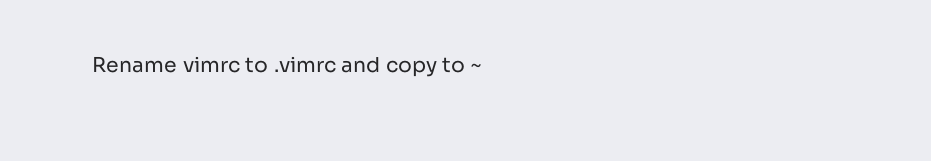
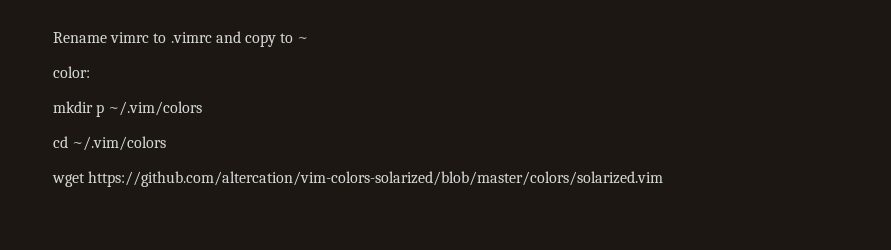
(481, 67) none -> [53,66,90,78] [53,101,203,117] [53,136,167,151] [52,171,664,187] // color: // mkdir p ~/.vim/colors // cd ~/.vim/colors // wget https://github.com/altercation/vim-colors-solarized/blob/master/colors/solarized.vim

